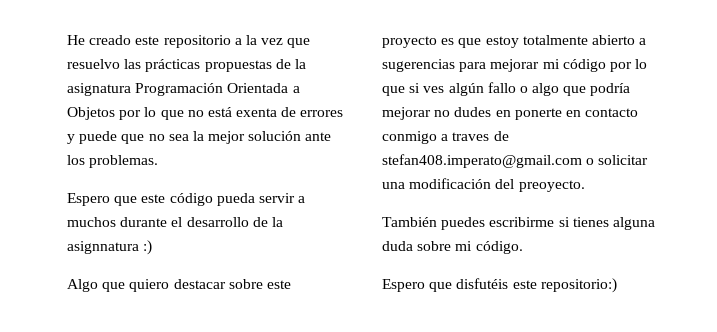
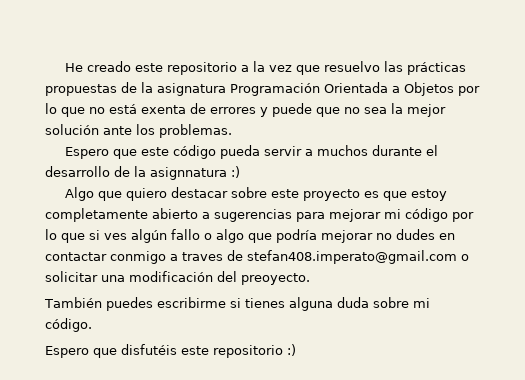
[522,35,588,45] totalmente -> [45,208,148,222] completamente
[514,108,639,120] ponerte en contacto -> [45,252,107,261] contactar
[540,278,617,293] repositorio:) -> [213,344,296,358] repositorio :)

